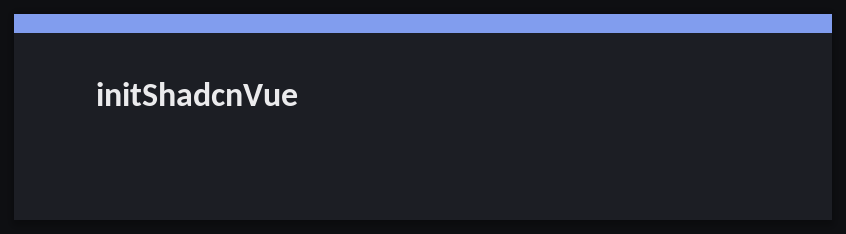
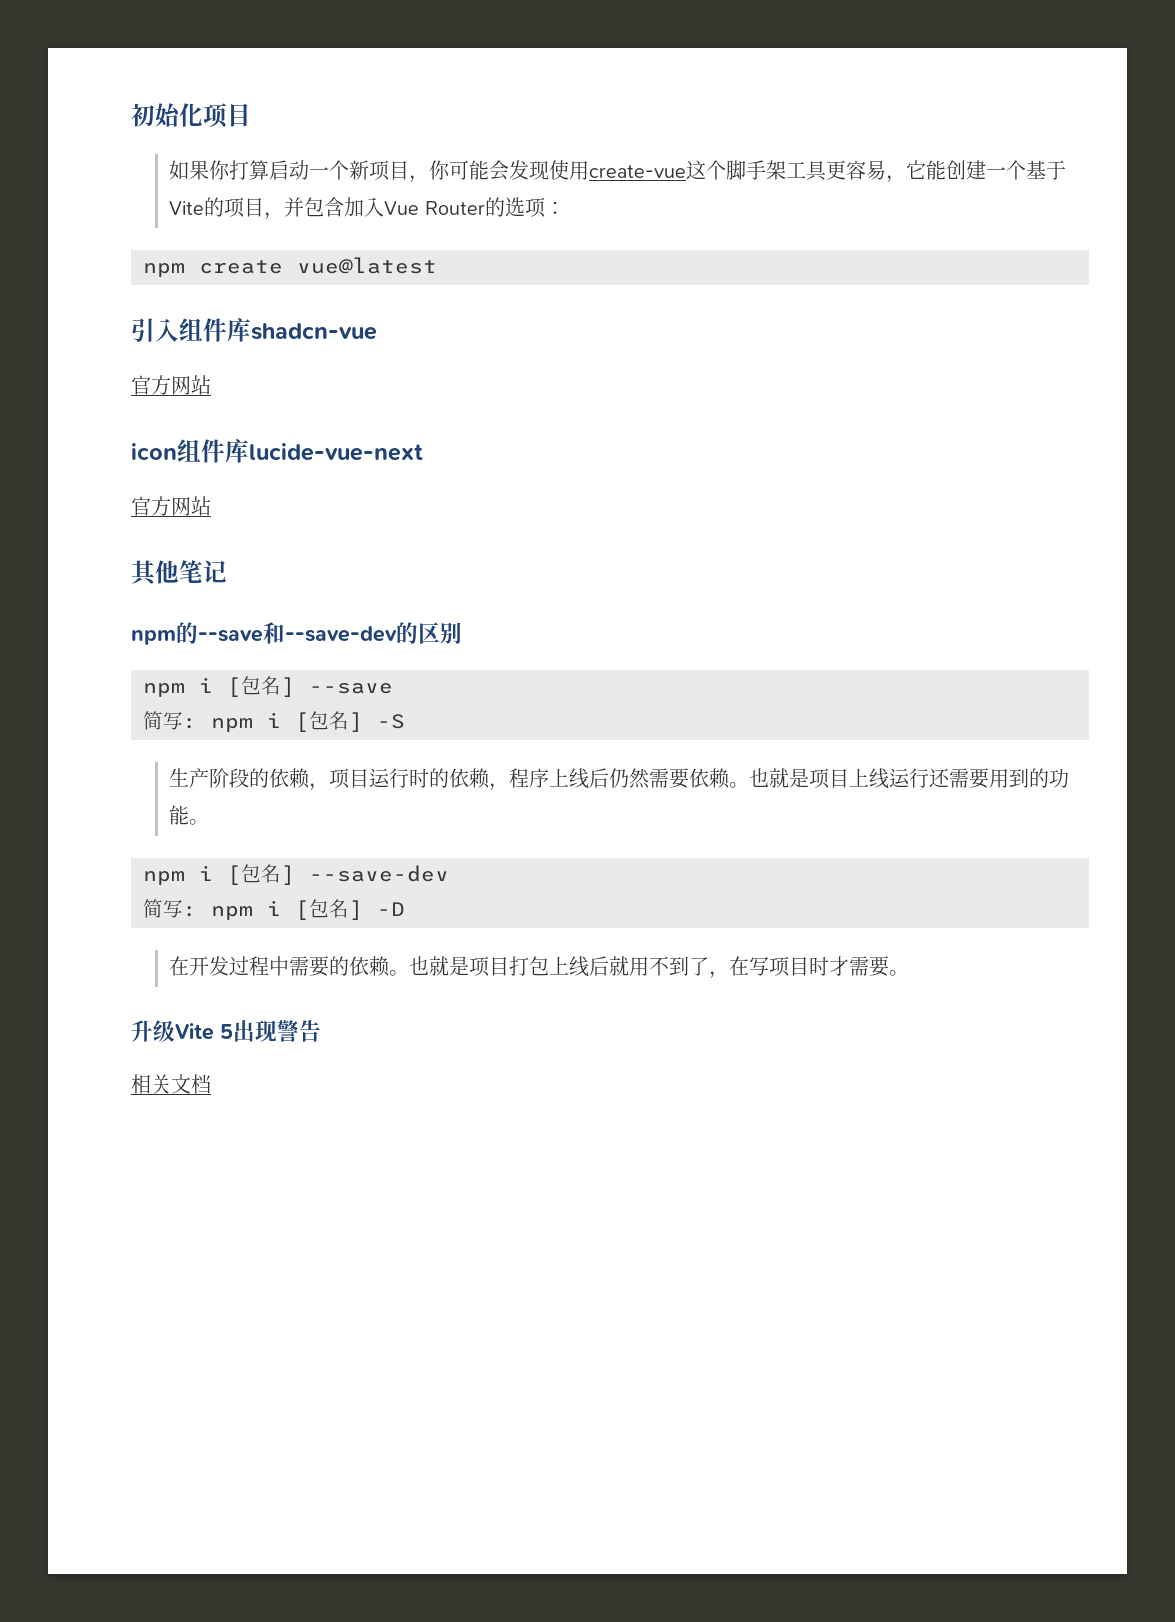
[96,82,298,106] initShadcnVue -> [131,103,251,128] [169,160,1067,183] [169,197,565,220] [143,257,437,277] [131,318,377,342] [131,375,211,395] [131,439,423,463] [131,496,211,516] [131,560,227,586] [131,622,462,645] [143,676,393,697] [143,711,405,732] [169,768,1070,791] [169,805,210,825] [143,864,449,885] [143,899,405,920] [169,956,910,979] [131,1020,321,1042] [131,1074,211,1094] 初始化项目 // 如果你打算启动一个新项目，你可能会发现使用create-vue这个脚手架工具更容易，它能创建一个基于Vite的项目，并包含加入Vue Router的选项： // npm create vue@latest // 引入组件库shadcn-vue // 官方网站 // icon组件库lucide-vue-next // 官方网站 // 其他笔记 // npm的--save和--save-dev的区别 // npm i [包名] --save // 简写: npm i [包名] -S // 生产阶段的依赖，项目运行时的依赖，程序上线后仍然需要依赖。也就是项目上线运行还需要用到的功能。 // npm i [包名] --save-dev // 简写: npm i [包名] -D // 在开发过程中需要的依赖。也就是项目打包上线后就用不到了，在写项目时才需要。 // 升级Vite 5出现警告 // 相关文档

